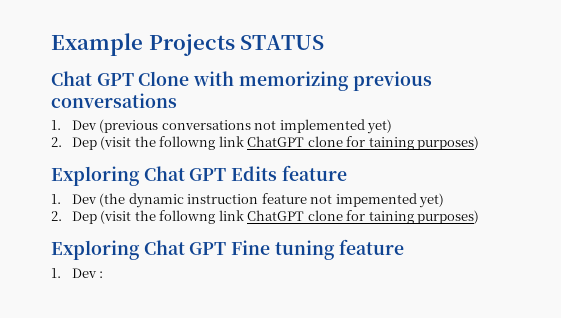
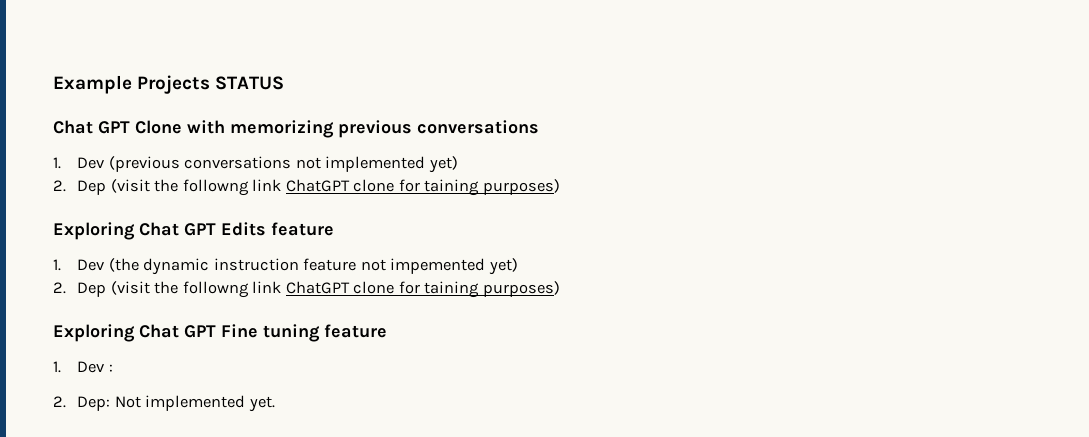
(104, 274) none -> [53,395,275,412] // 2. Dep: Not implemented yet.

